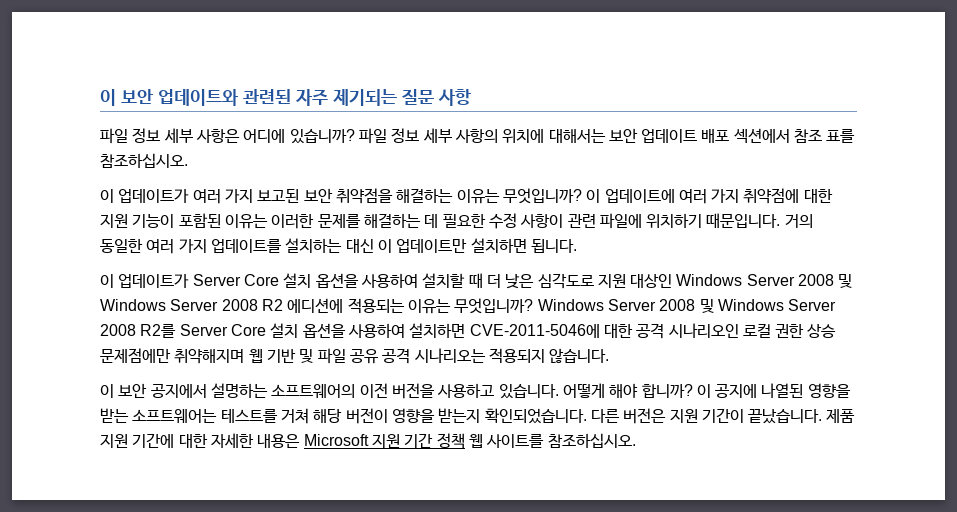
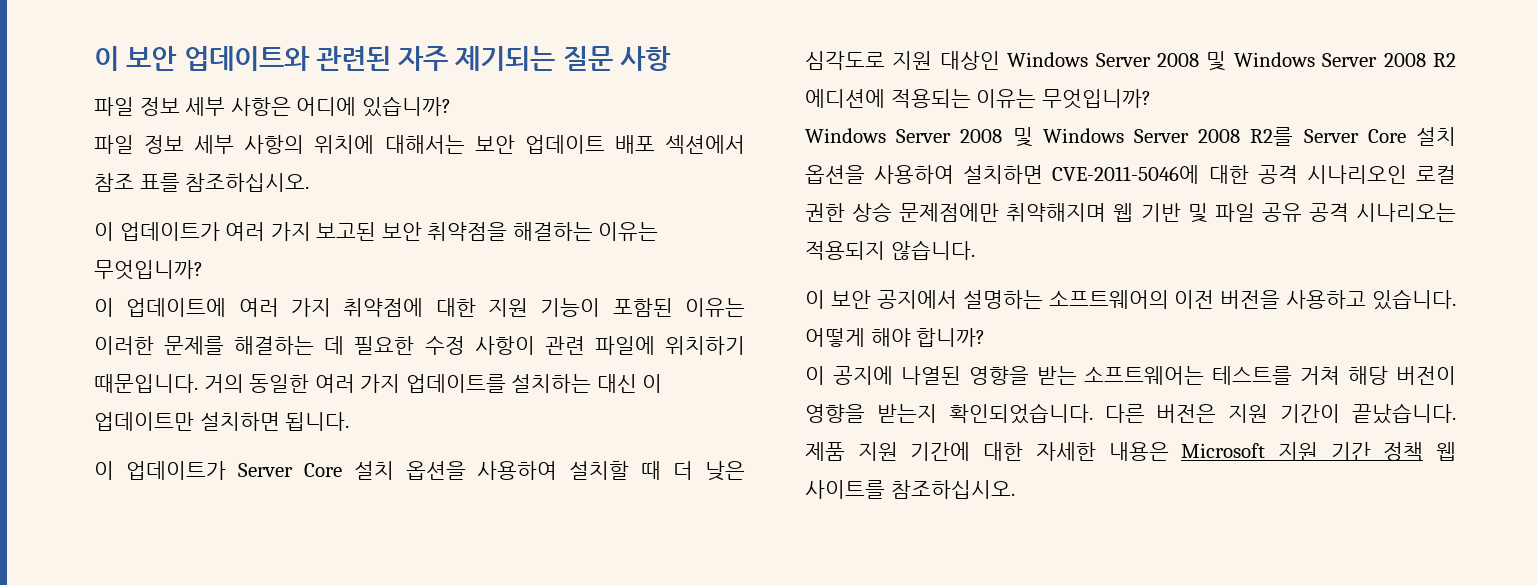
(355, 136) none -> (451, 106) //
(582, 196) none -> (203, 270) //
(534, 306) none -> (1151, 99) //
(693, 391) none -> (986, 337) //

